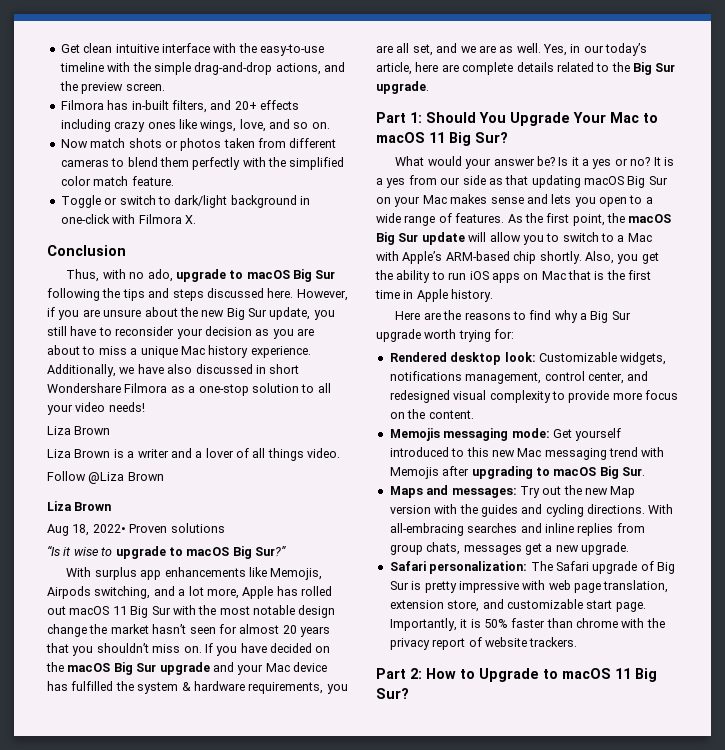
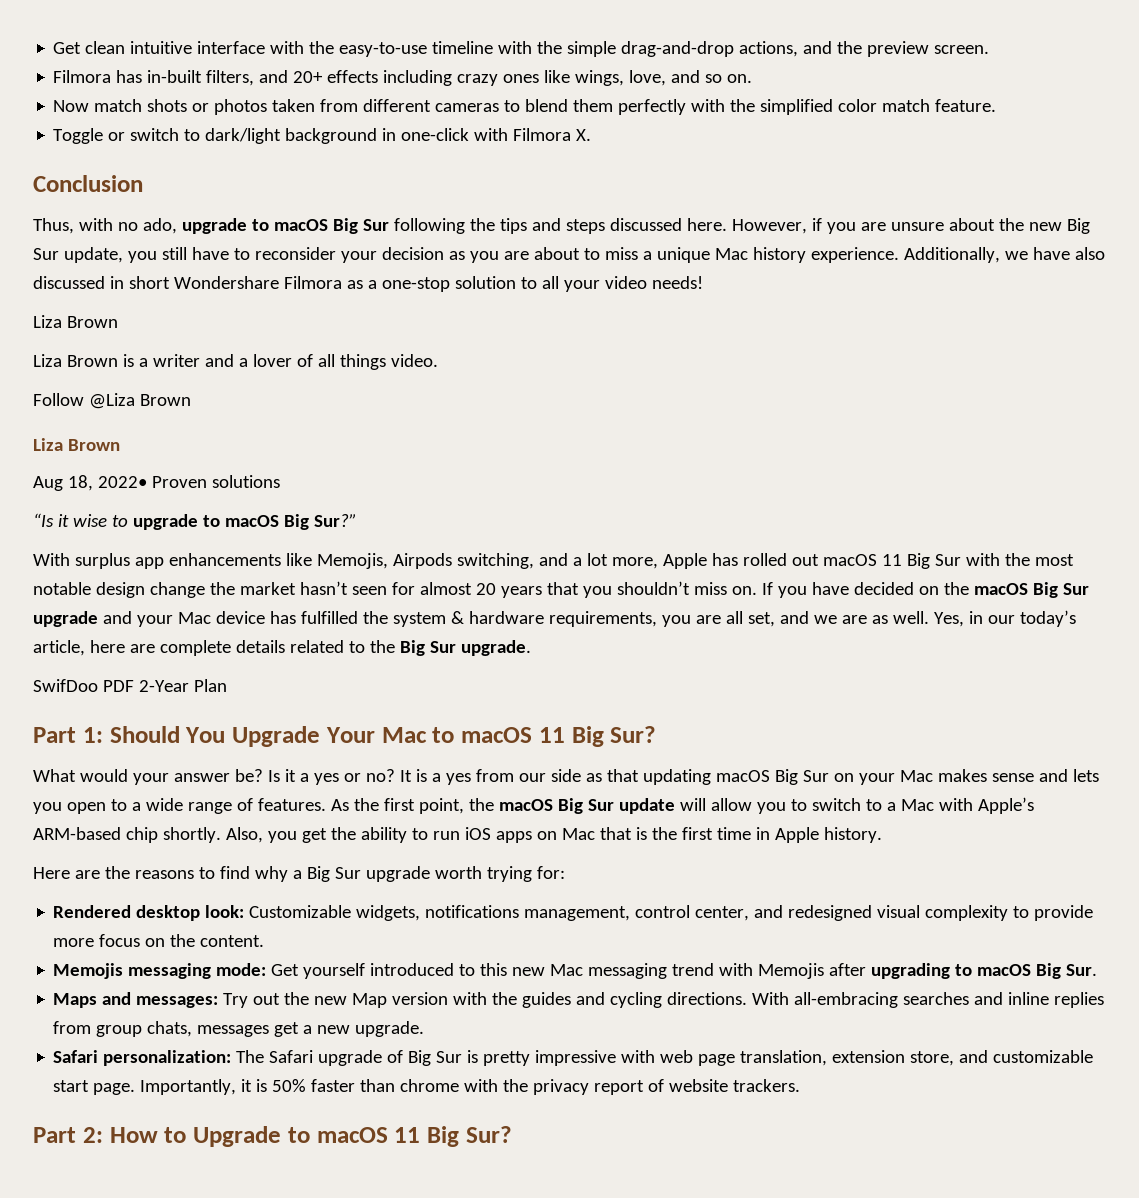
(429, 87) none -> [33,679,227,692] // SwifDoo PDF 2-Year Plan

